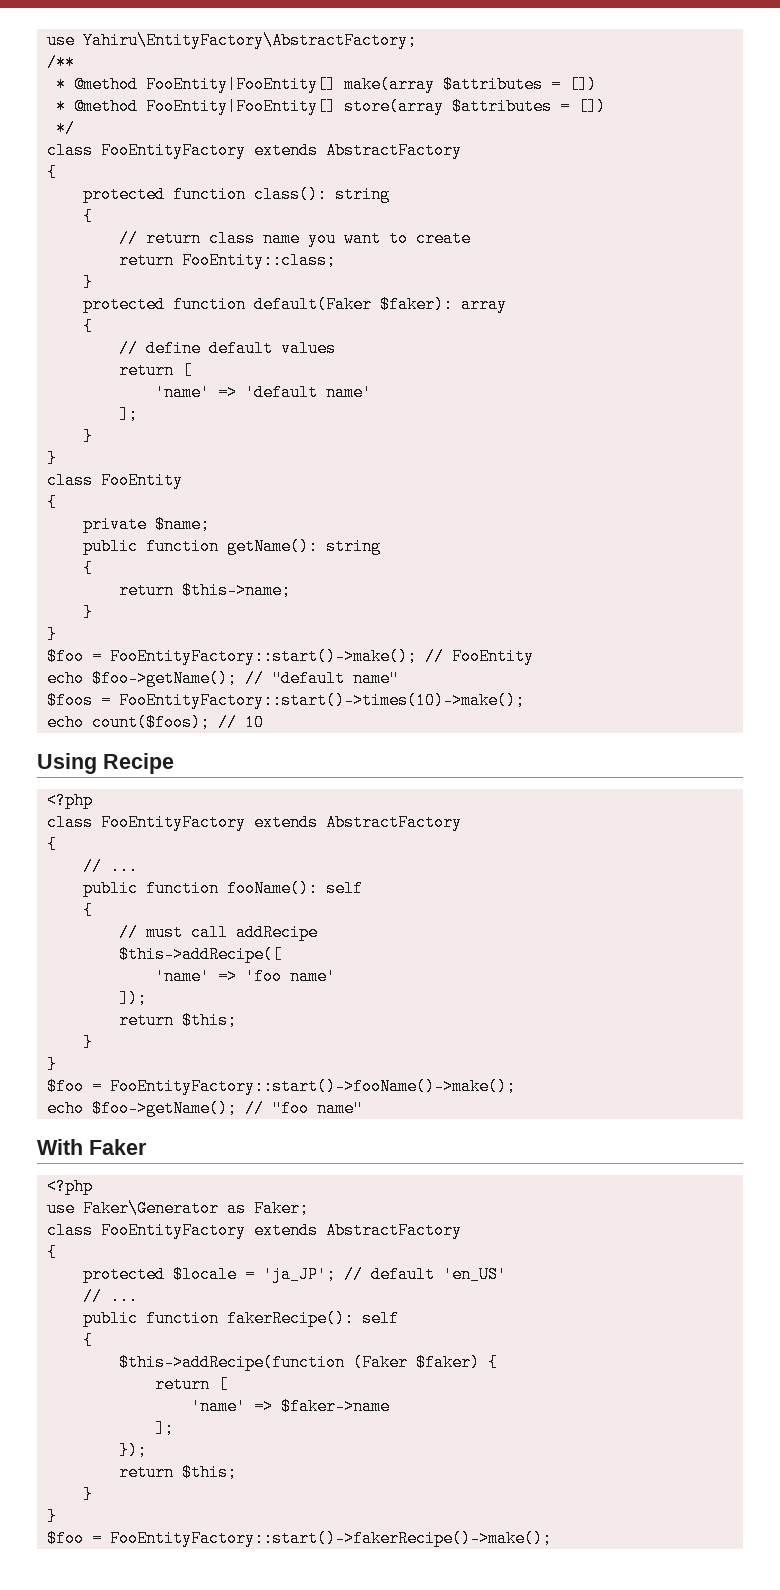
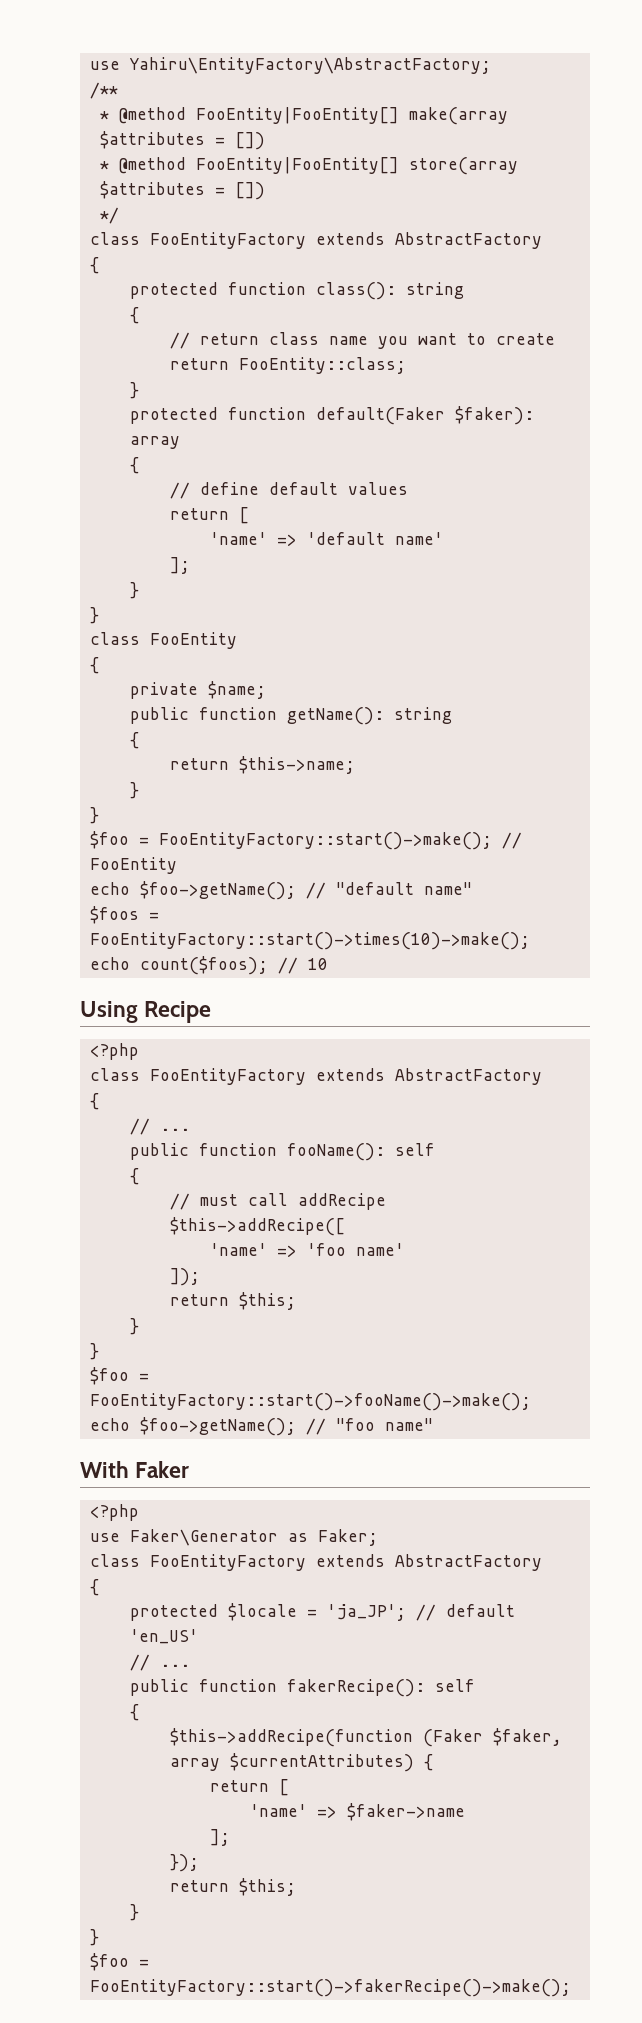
[415,1354,480,1371] $faker) -> [493,1728,563,1746] [170,1753,415,1772] $faker, array $currentAttributes)

